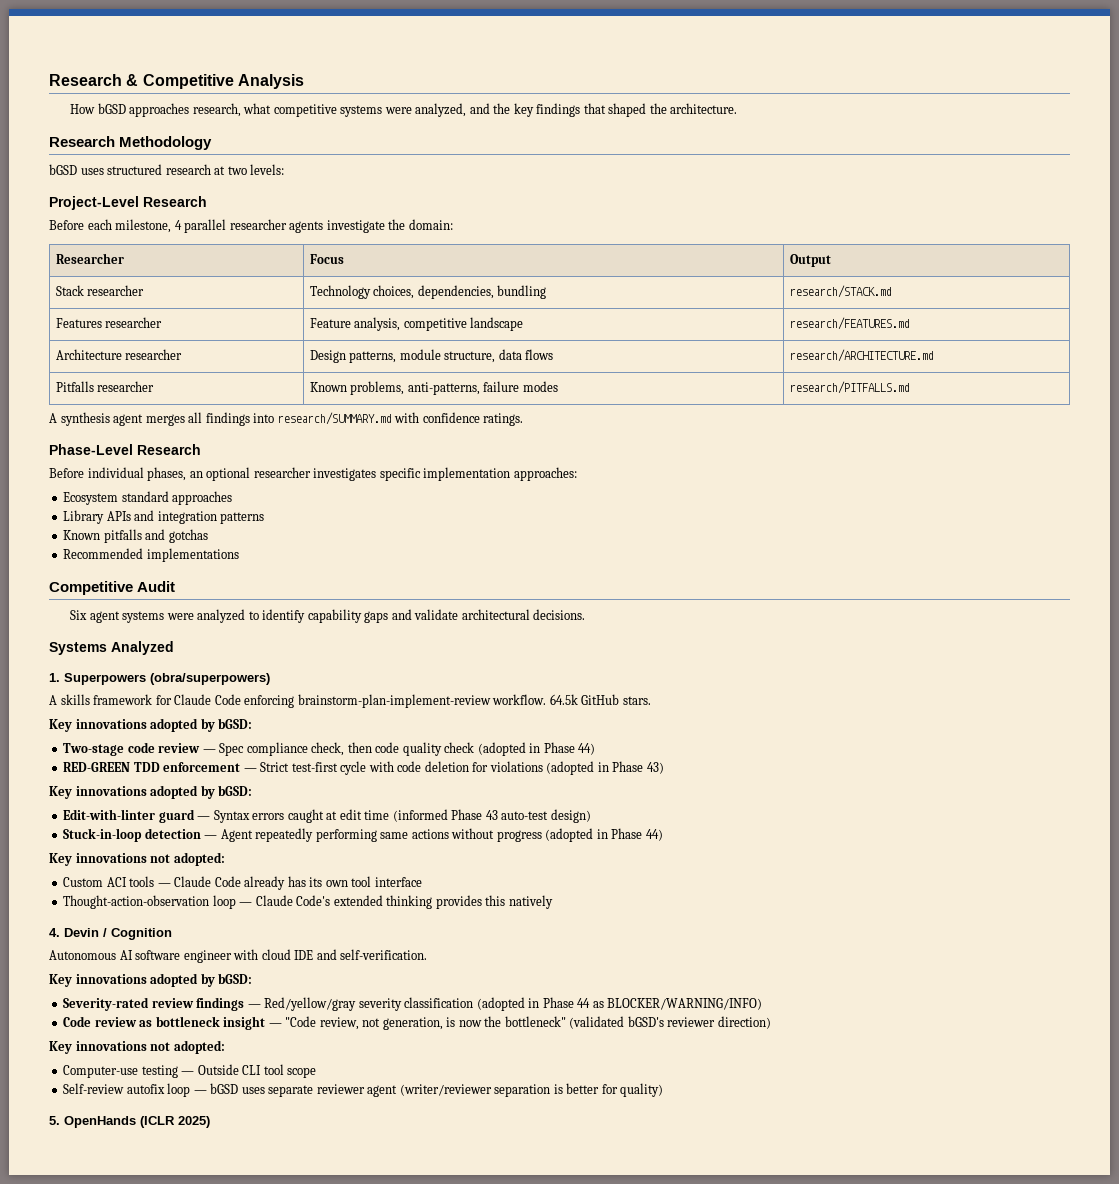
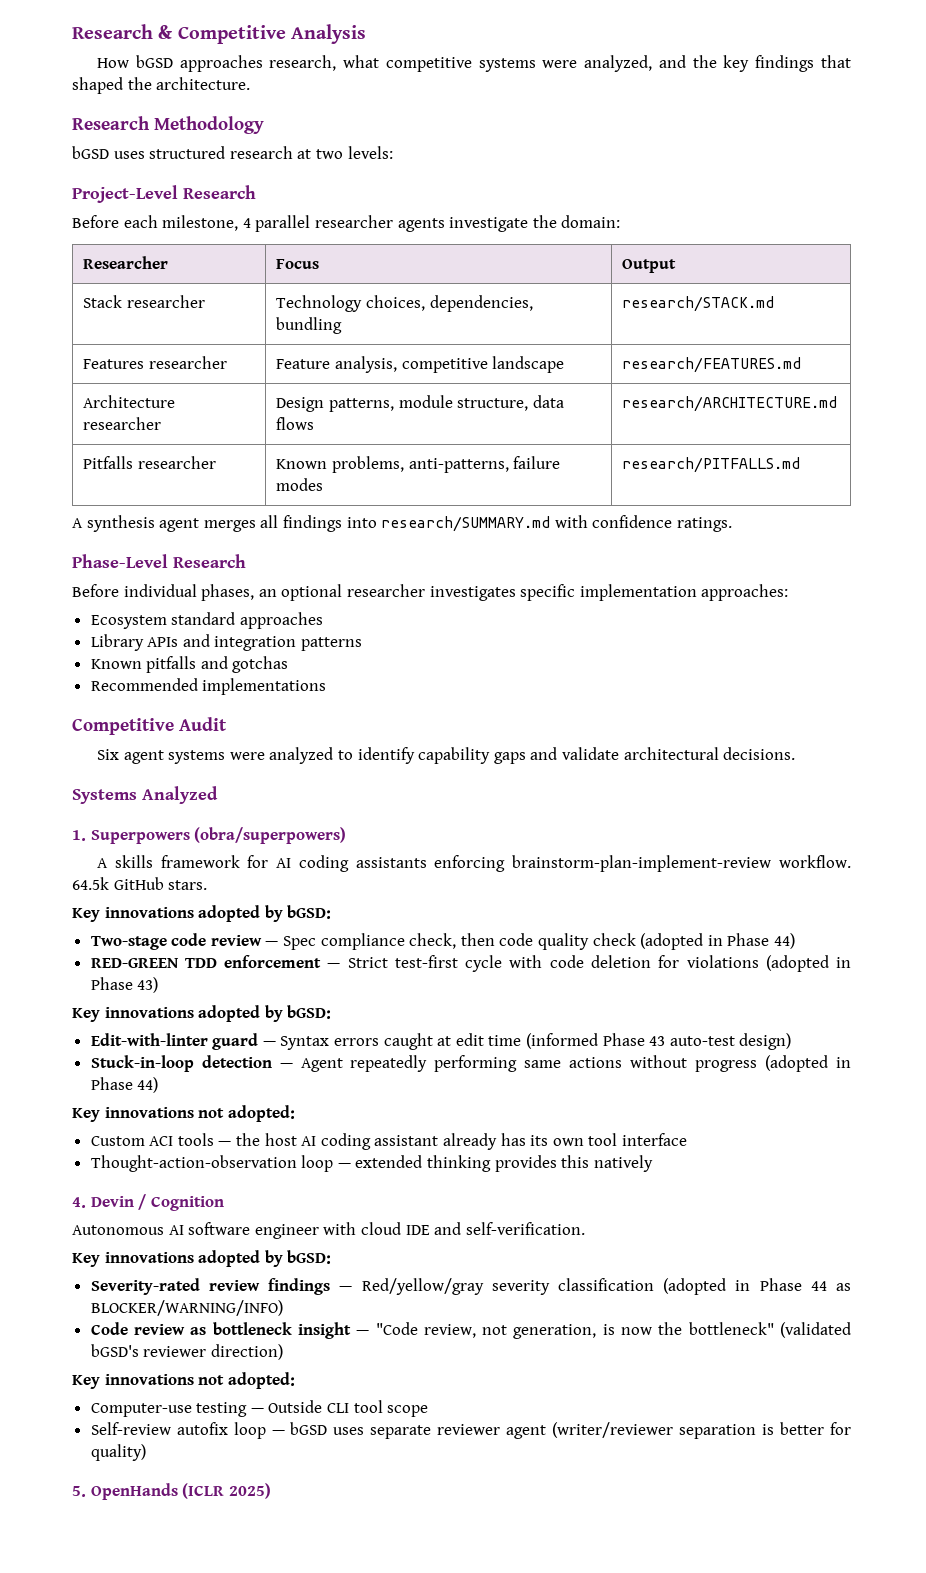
[174,694,241,705] Claude Code -> [276,855,427,872] AI coding assistants
[174,876,241,887] Claude Code -> [236,1133,439,1150] the host AI coding assistant
[255,895,331,906] Claude Code's -> (351, 1165) none

